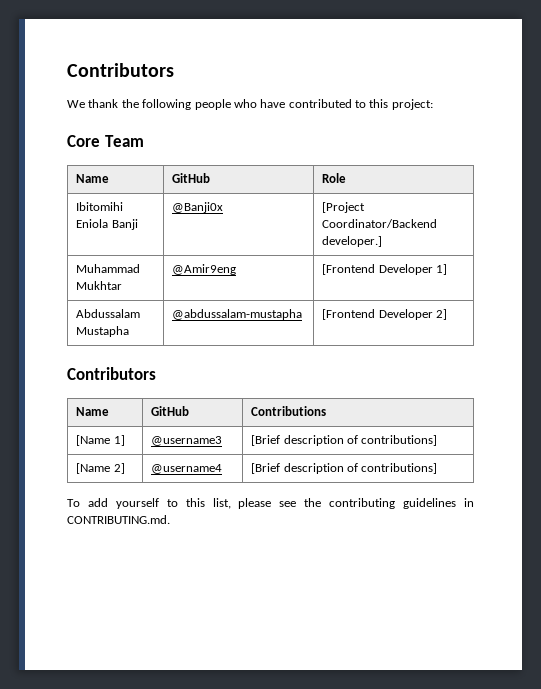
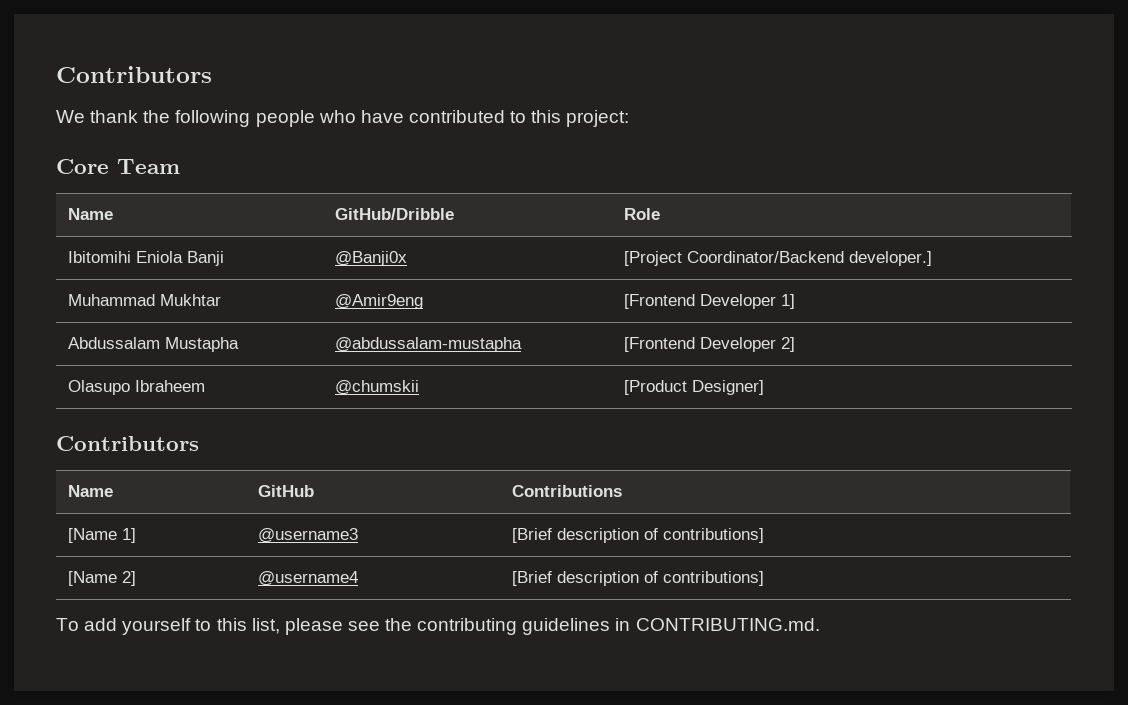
[172,173,211,183] GitHub -> [334,208,454,220] GitHub/Dribble
(448, 314) none -> [67,380,205,395] [334,380,419,395] [623,380,764,395] // Olasupo Ibraheem | @chumskii | [Product Designer]

